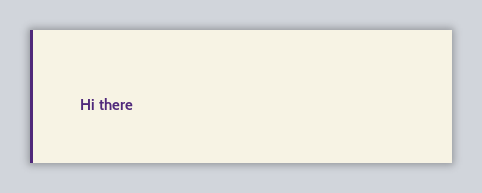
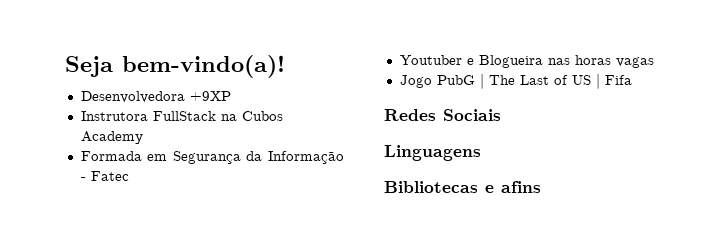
[80,98,134,110] Hi there -> [65,55,285,78] [80,91,231,103] [80,111,283,121] [80,131,143,144] [80,151,344,164] [80,171,129,181] [399,55,654,68] [399,73,632,89] [384,109,501,121] [384,145,481,161] [384,181,541,193] Seja bem-vindo(a)! // Desenvolvedora +9XP // Instrutora FullStack na Cubos Academy // Formada em Segurança da Informação - Fatec // Youtuber e Blogueira nas horas vagas // Jogo PubG | The Last of US | Fifa // Redes Sociais // Linguagens // Bibliotecas e afins

